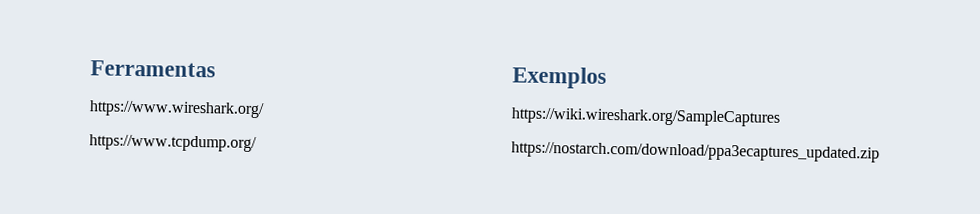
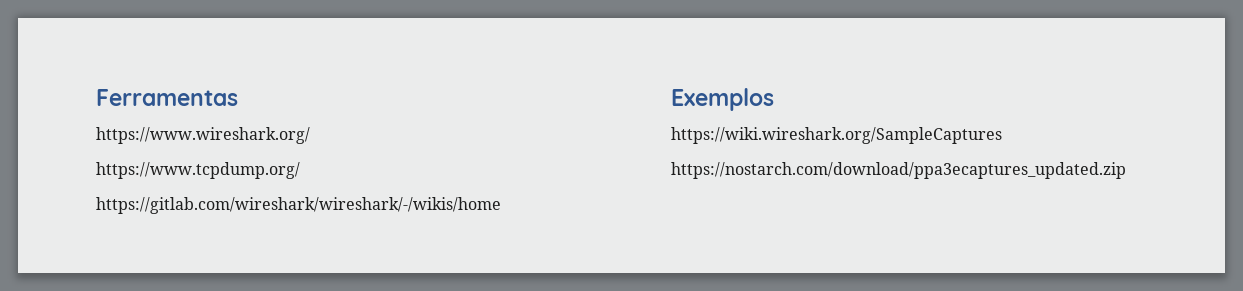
(257, 143) none -> [96,197,501,214] // https://gitlab.com/wireshark/wireshark/-/wikis/home

